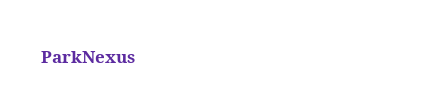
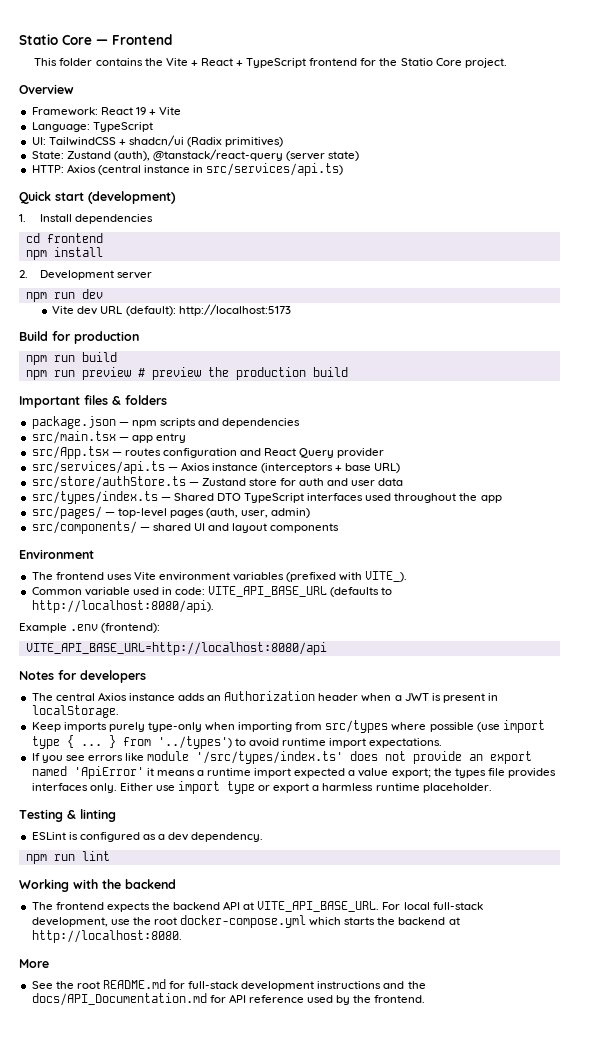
[41,51,135,63] ParkNexus -> [19,34,172,45] [34,58,507,68] [19,84,74,94] [31,107,182,116] [31,122,153,132] [31,135,284,147] [31,149,360,161] [31,163,344,176] [19,191,176,204] [19,214,153,224] [25,233,103,243] [25,247,103,260] [19,270,152,280] [25,289,103,302] [52,304,291,316] [19,331,139,344] [25,352,117,365] [25,367,348,380] [19,395,167,408] [31,416,301,429] [31,431,186,444] [31,446,385,459] [31,461,401,474] [31,476,404,489] [31,491,502,504] [31,506,311,519] [31,521,340,534] [19,549,94,559] [31,571,408,582] [31,586,393,597] [31,600,214,613] [19,623,161,633] [25,642,327,655] [19,670,146,683] [31,691,499,703] [31,705,119,718] [31,720,545,733] [31,735,443,749] [31,751,533,764] [31,766,557,779] [31,781,492,794] [19,809,116,822] [31,832,264,842] [25,851,110,864] [19,879,176,892] [31,901,483,912] [31,915,460,928] [31,930,182,943] [19,959,49,968] [31,979,426,991] [31,993,426,1006] Statio Core — Frontend // This folder contains the Vite + React + TypeScript frontend for the Statio Core project. // Overview // Framework: React 19 + Vite // Language: TypeScript // UI: TailwindCSS + shadcn/ui (Radix primitives) // State: Zustand (auth), @tanstack/react-query (server state) // HTTP: Axios (central instance in src/services/api.ts) // Quick start (development) // 1. Install dependencies // cd frontend // npm install // 2. Development server // npm run dev // Vite dev URL (default): http://localhost:5173 // Build for production // npm run build // npm run preview # preview the production build // Important files & folders // package.json — npm scripts and dependencies // src/main.tsx — app entry // src/App.tsx — routes configuration and React Query provider // src/services/api.ts — Axios instance (interceptors + base URL) // src/store/authStore.ts — Zustand store for auth and user data // src/types/index.ts — Shared DTO TypeScript interfaces used throughout the app // src/pages/ — top-level pages (auth, user, admin) // src/components/ — shared UI and layout components // Environment // The frontend uses Vite environment variables (prefixed with VITE_). // Common variable used in code: VITE_API_BASE_URL (defaults to http://localhost:8080/api). // Example .env (frontend): // VITE_API_BASE_URL=http://localhost:8080/api // Notes for developers // The central Axios instance adds an Authorization header when a JWT is present in localStorage. // Keep imports purely type-only when importing from src/types where possible (use import type { ... } from '../types') to avoid runtime import expectations. // If you see errors like module '/src/types/index.ts' does not provide an export named 'ApiError' it means a runtime import expected a value export; the types file provides interfaces only. Either use import type or export a harmless runtime placeholder. // Testing & linting // ESLint is configured as a dev dependency. // npm run lint // Working with the backend // The frontend expects the backend API at VITE_API_BASE_URL. For local full-stack development, use the root docker-compose.yml which starts the backend at http://localhost:8080. // More // See the root README.md for full-stack development instructions and the docs/API_Documentation.md for API reference used by the frontend.

